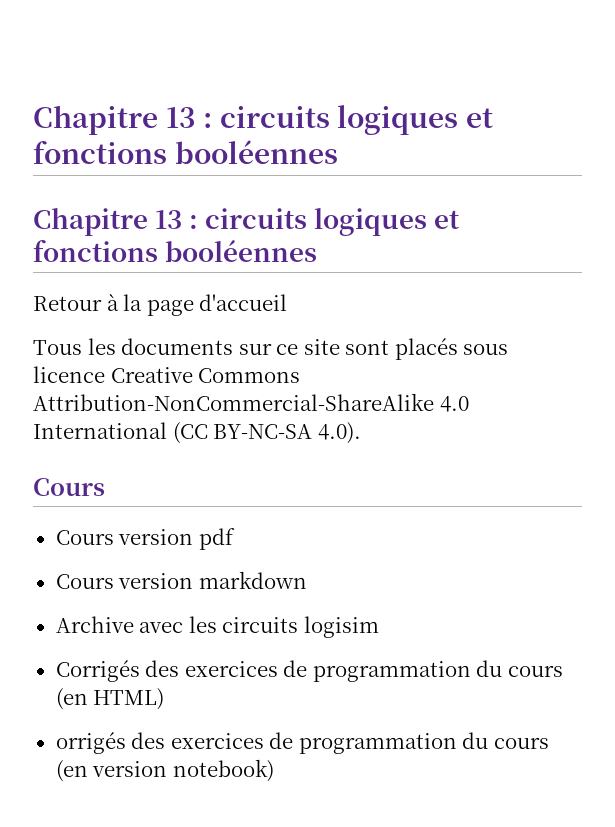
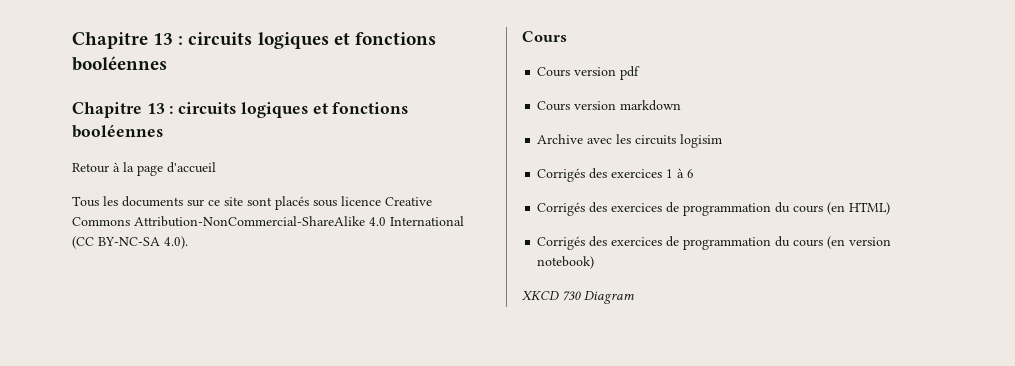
(379, 627) none -> [537,168,695,182] // Corrigés des exercices 1 à 6
[55,732,126,754] orrigés -> [537,236,586,250] Corrigés
(274, 770) none -> [522,291,634,304] // XKCD 730 Diagram

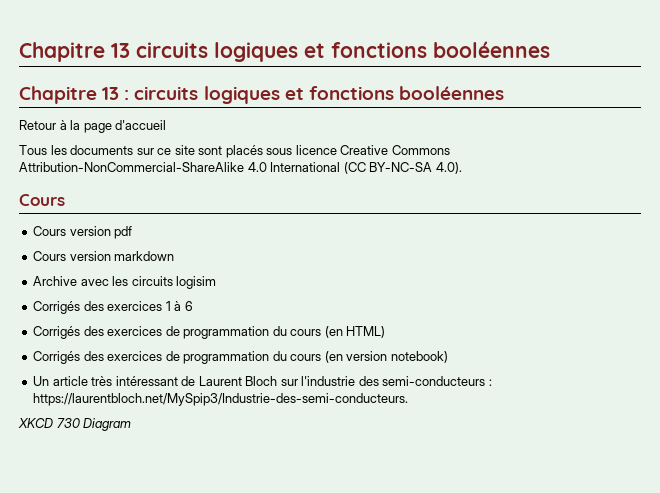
[72,32,184,49] Chapitre 13 : -> [19,42,130,62] Chapitre 13
(595, 262) none -> [33,376,492,386] [33,393,409,406] // Un article très intéressant de Laurent Bloch sur l'industrie des semi-conducteurs : https://laurentbloch.net/MySpip3/Industrie-des-semi-conducteurs.

